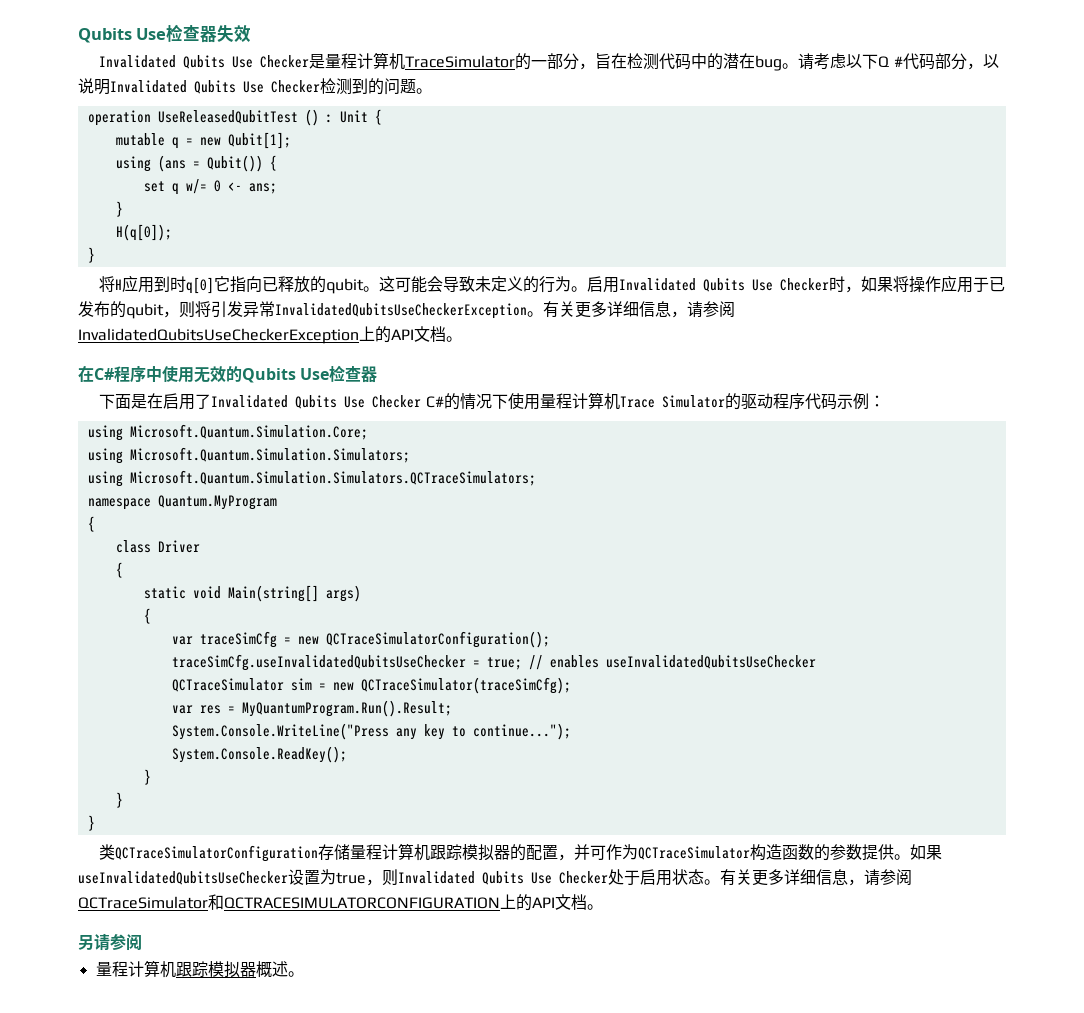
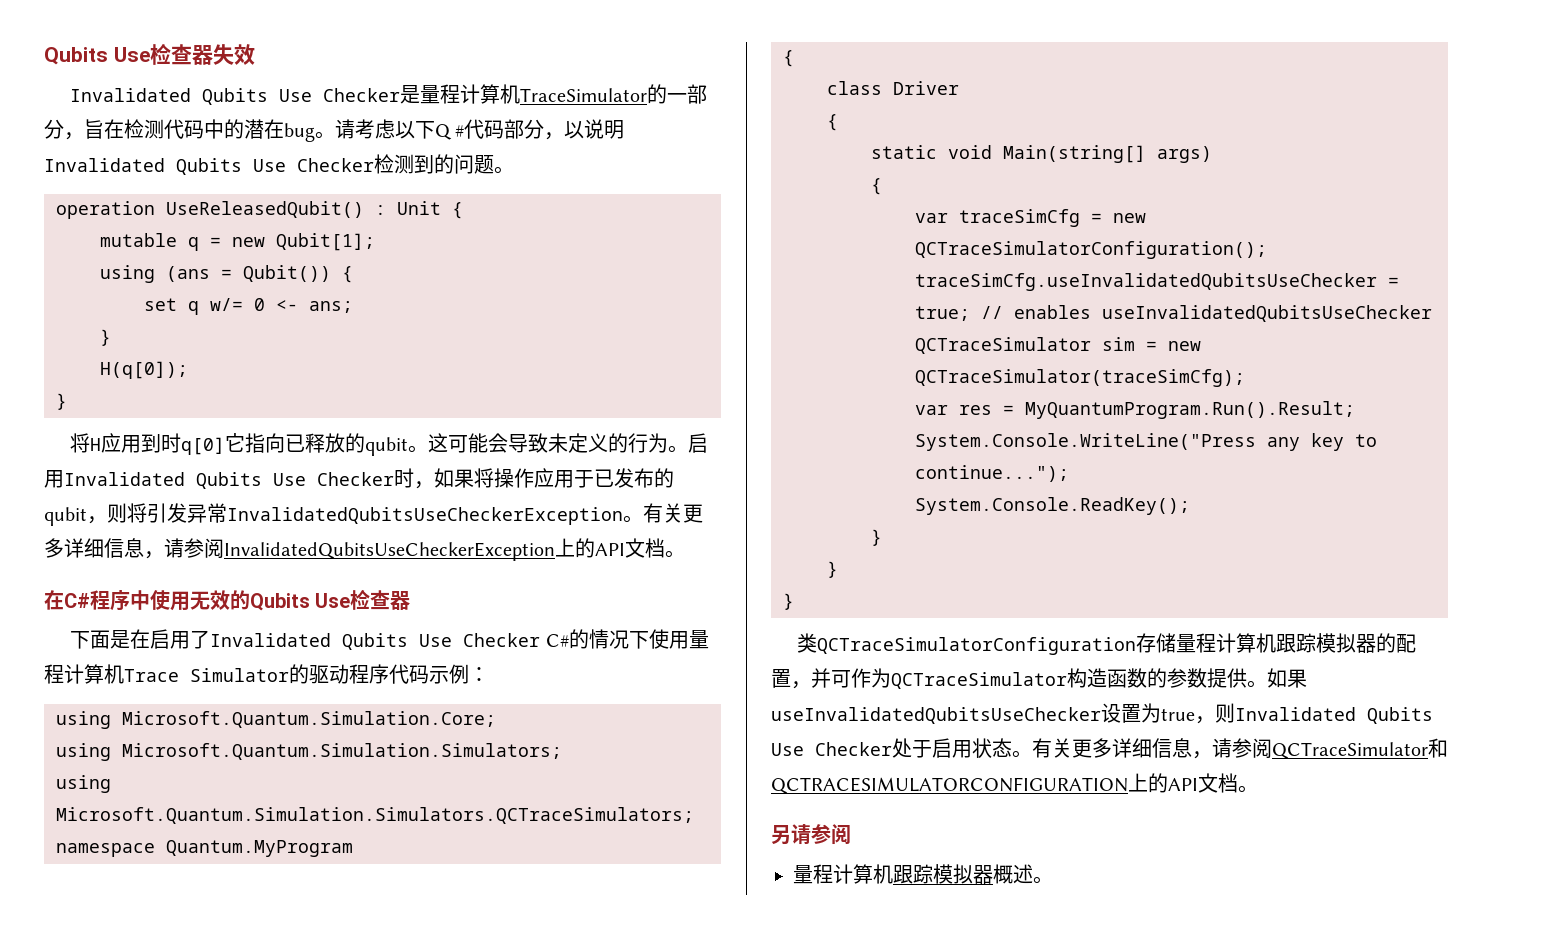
[157,109,319,126] UseReleasedQubitTest () -> [166,201,364,218] UseReleasedQubit()

